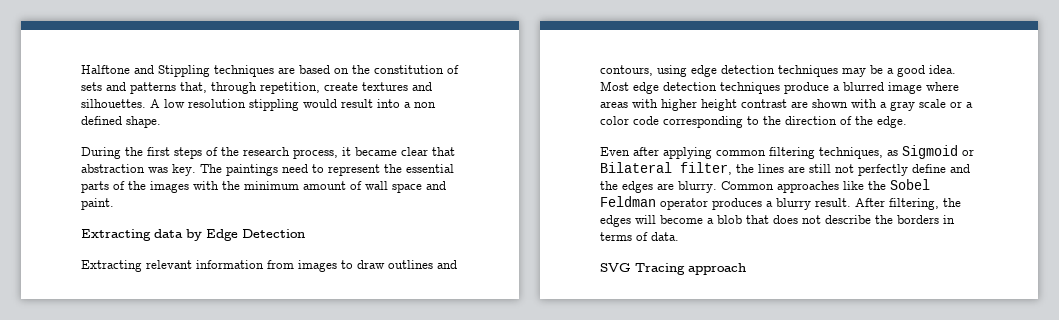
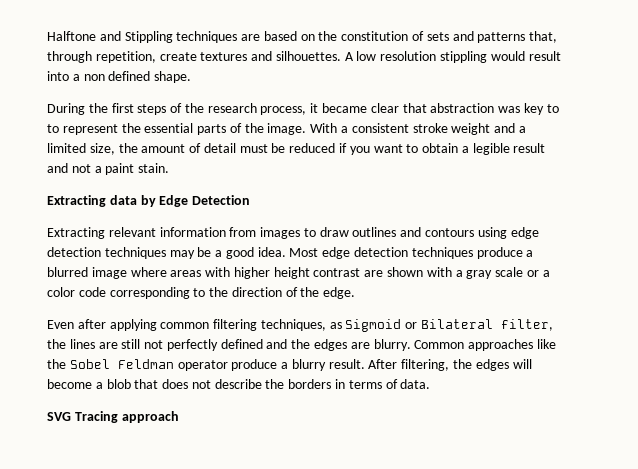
[172,164,308,176] key. The paintings need -> [523,103,559,115] key to
[150,181,446,193] [81,198,114,210] images with the minimum amount of wall space and paint. -> [267,123,526,135] [47,143,546,155] [47,163,170,175] image. With a consistent stroke weight and a limited size, the amount of detail must be reduced if you want to obtain a legible result and not a paint stain.
[600,65,653,76] contours, -> [425,228,475,237] contours
[912,164,946,173] define -> [220,339,263,349] defined
[712,198,762,210] produces -> [231,359,278,371] produce

